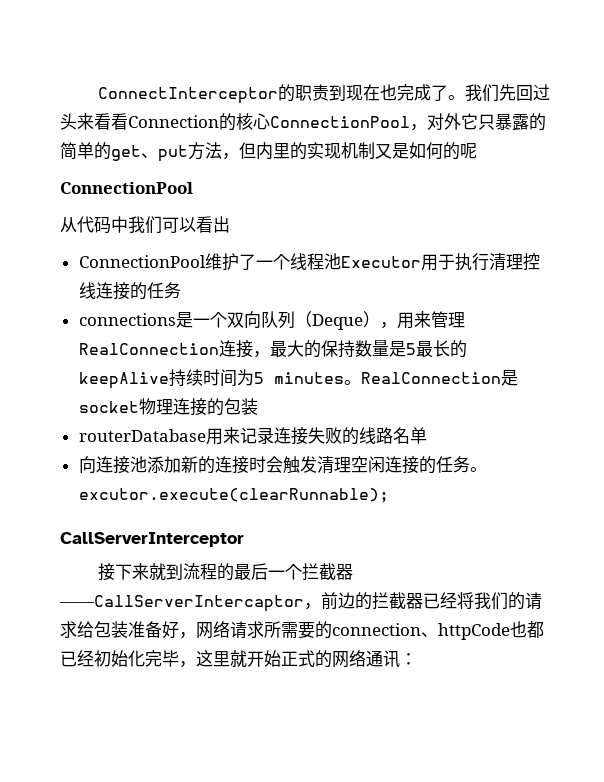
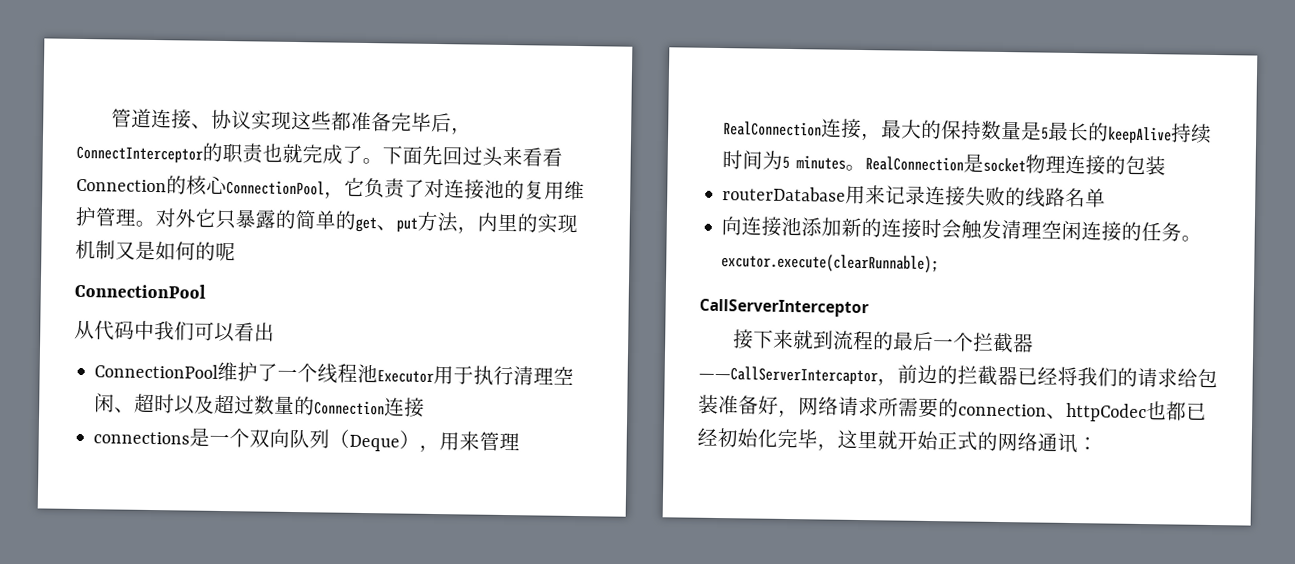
(98, 95) none -> [111,108,473,135] 管道连接、协议实现这些都准备完毕后，
[329,84,398,101] 到现在也 -> [262,143,303,164] 也就
[465,84,500,102] 我们 -> [382,145,423,165] 下面
(427, 127) none -> [344,177,585,201] [75,206,156,228] 它负责了对连接池的复用维护管理。
[239,142,256,159] 但 -> (478, 230) none
[522,253,540,271] [78,282,181,300] 控线连接的任务 -> [553,366,575,385] [94,393,426,418] 空闲、超时以及超过数量的Connection连接
[438,623,510,640] httpCode -> [1066,402,1147,423] httpCodec

